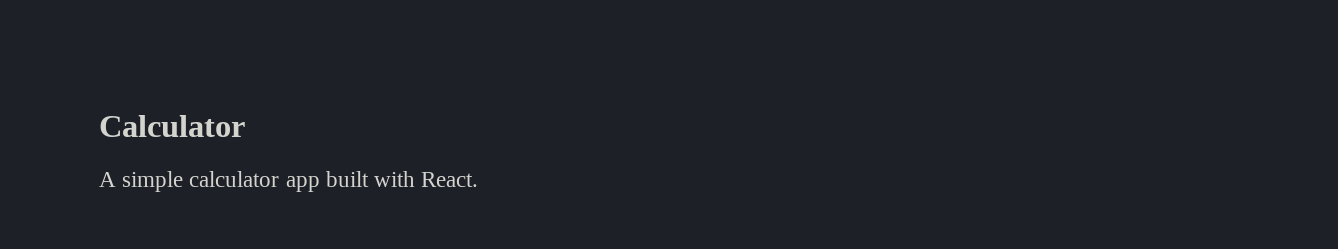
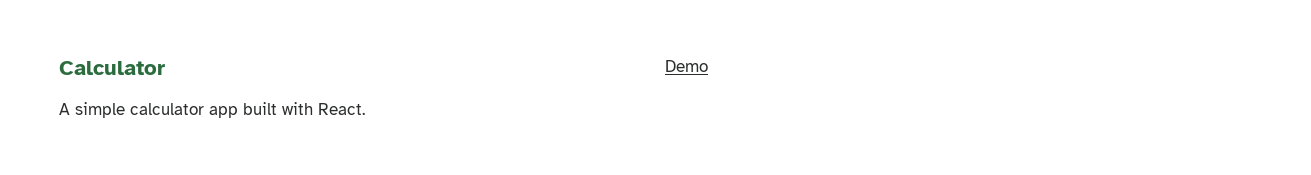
(479, 179) none -> [665,60,708,72] // Demo

